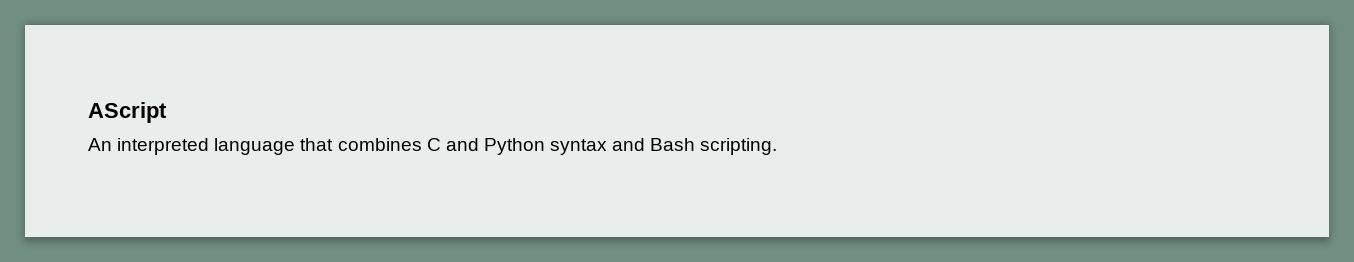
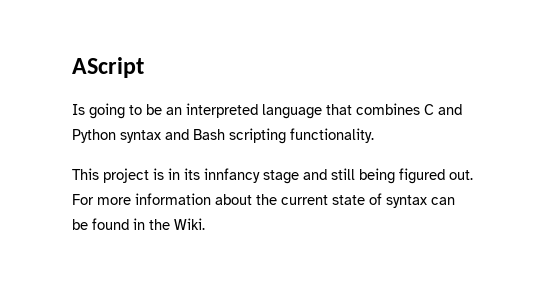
[88,138,112,151] An -> [72,103,182,119] Is going to be an
[700,138,778,155] scripting. -> [229,128,374,144] [72,168,473,184] [72,193,455,208] [72,218,205,230] scripting functionality. // This project is in its innfancy stage and still being figured out. For more information about the current state of syntax can be found in the Wiki.

